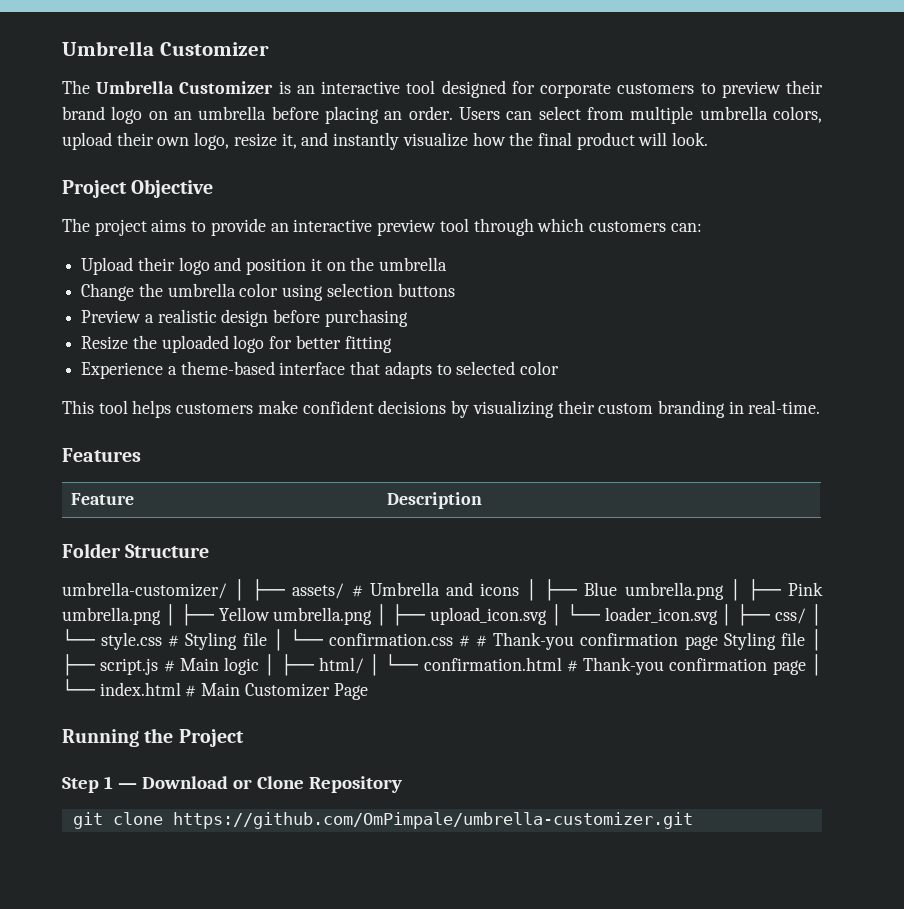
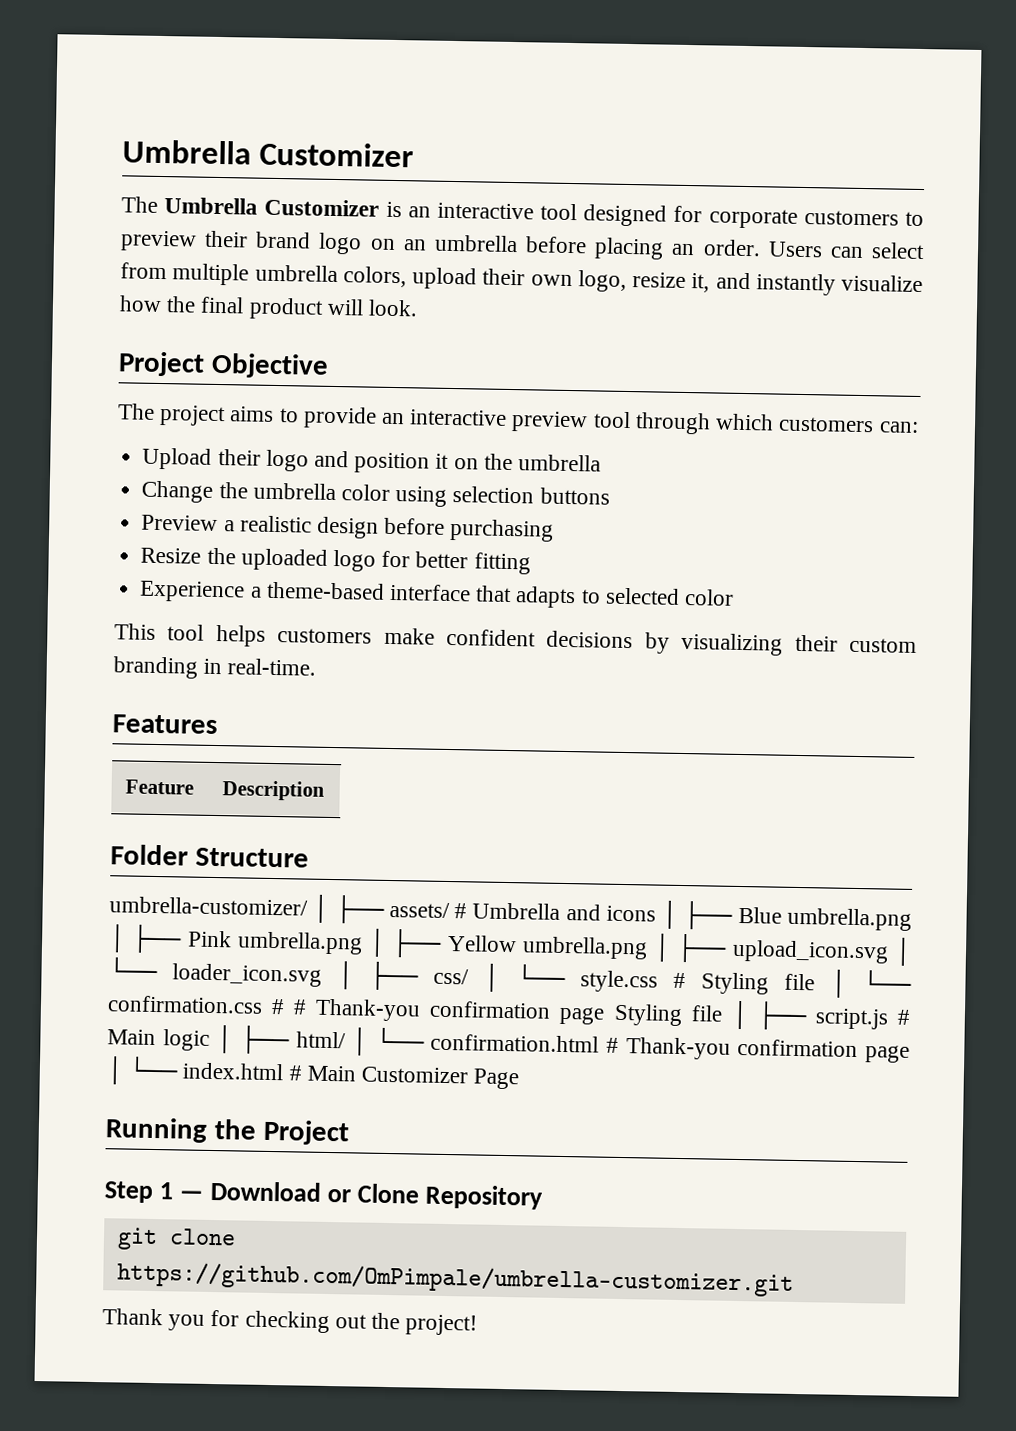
(693, 820) none -> [102,1308,479,1336] // Thank you for checking out the project!

